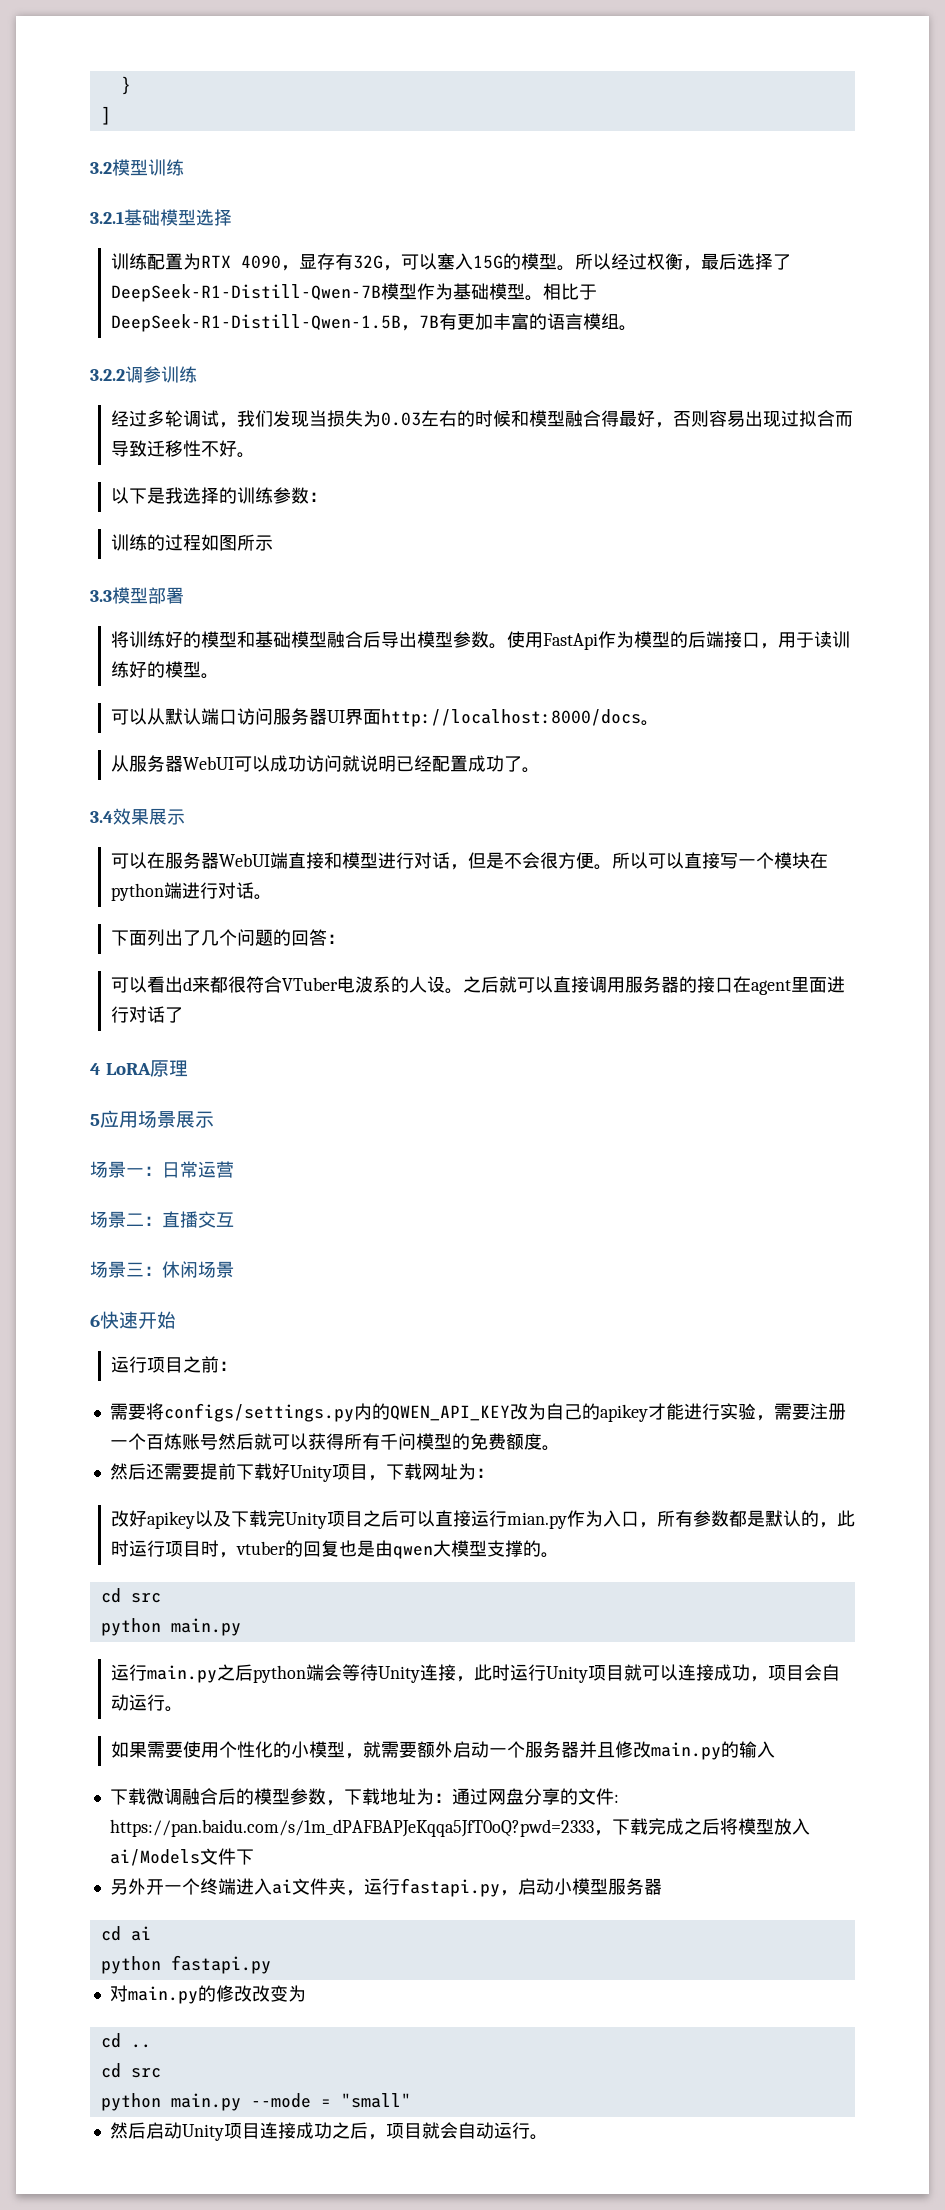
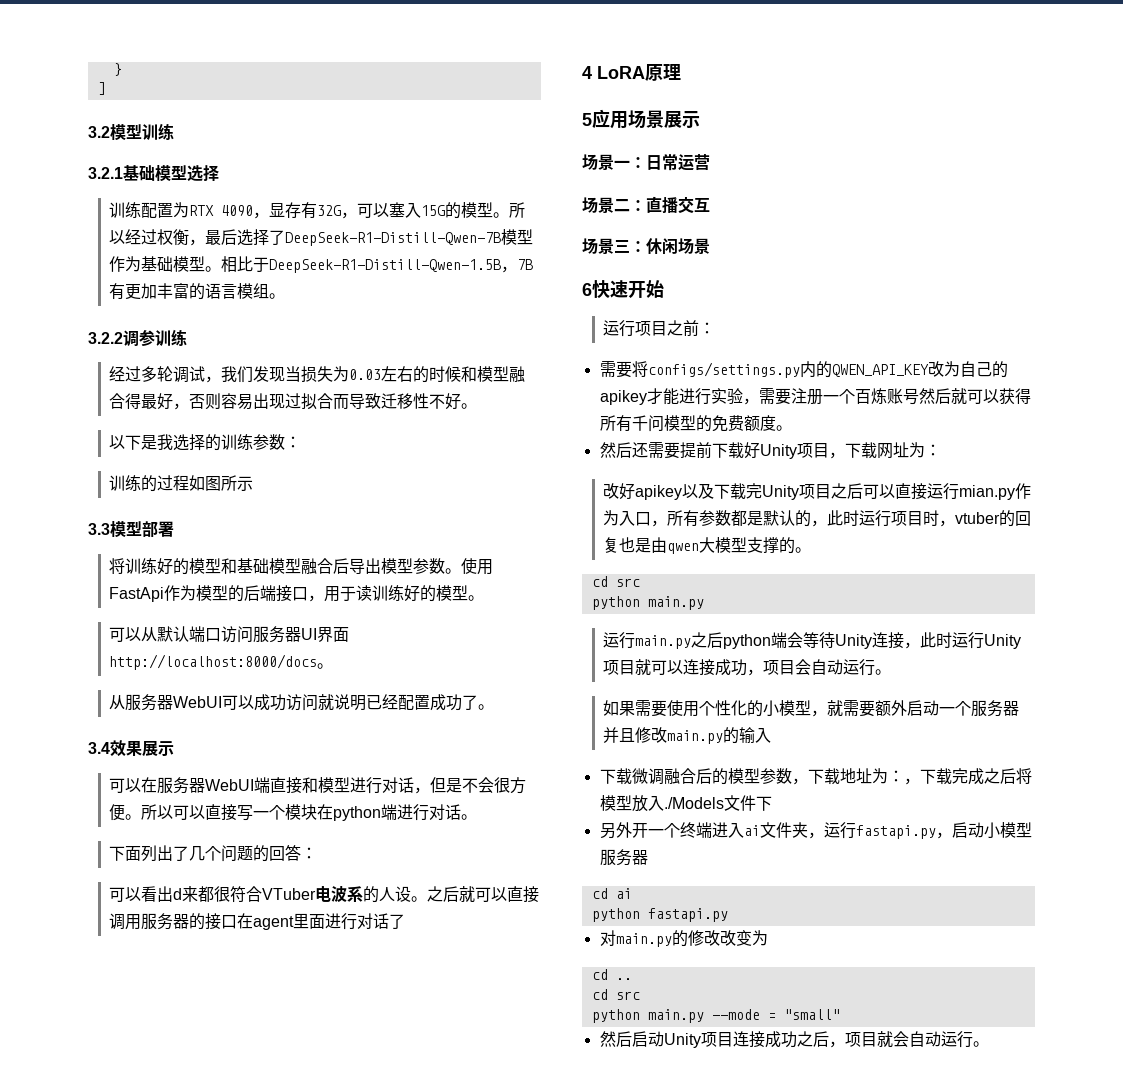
[451,1788,619,1805] [109,1819,594,1837] 通过网盘分享的文件: https://pan.baidu.com/s/1m_dPAFBAPJeKqqa5JfT0oQ?pwd=2333 -> (904, 776) none
[109,1849,200,1866] ai/Models -> [663,797,724,809] ./Models

